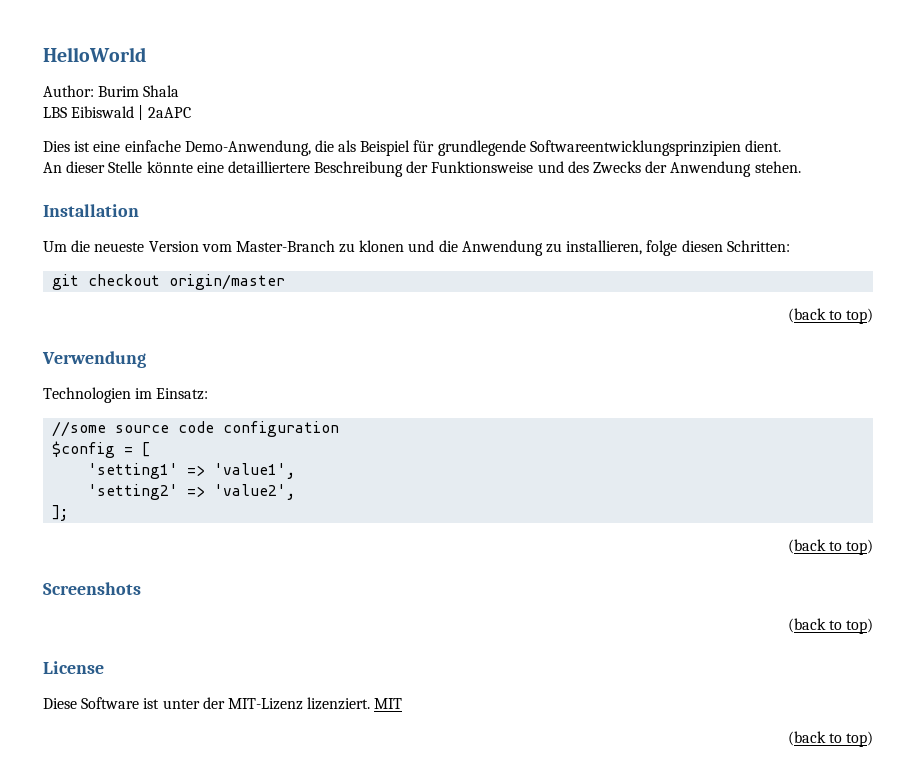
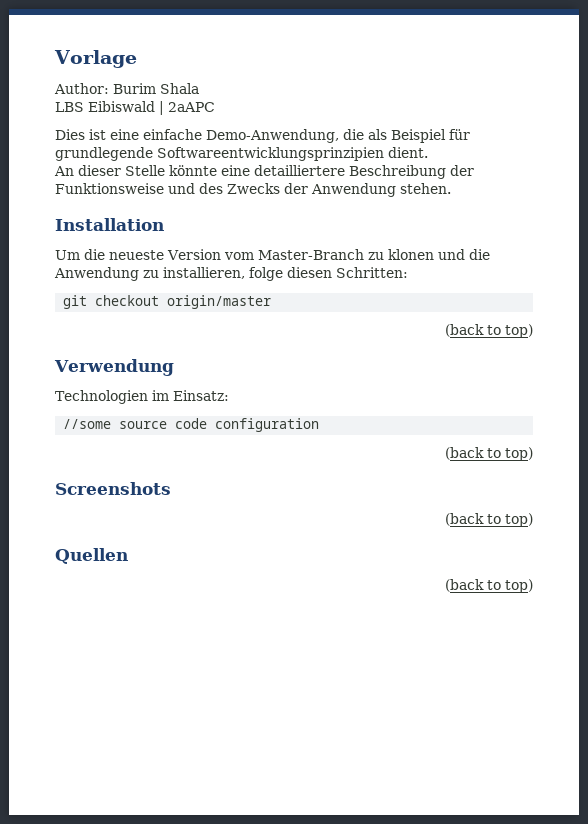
[43,47,146,62] HelloWorld -> [54,50,137,68] Vorlage
[52,441,151,458] [88,463,296,479] [88,484,296,500] [52,505,69,521] // $config = [ // 'setting1' => 'value1', // 'setting2' => 'value2', // ]; -> (320, 425) none
[43,661,104,674] [43,697,403,710] License // Diese Software ist unter der MIT-Lizenz lizenziert. MIT -> [55,548,128,564] Quellen

